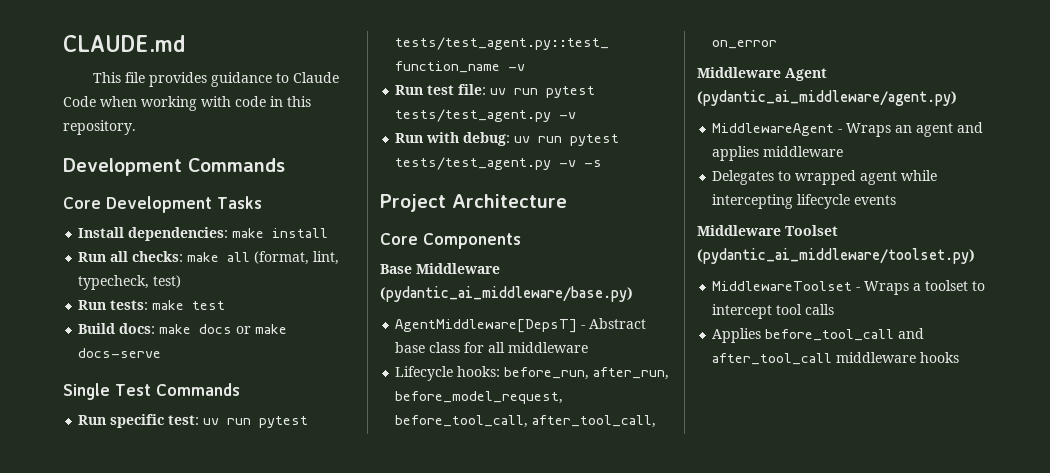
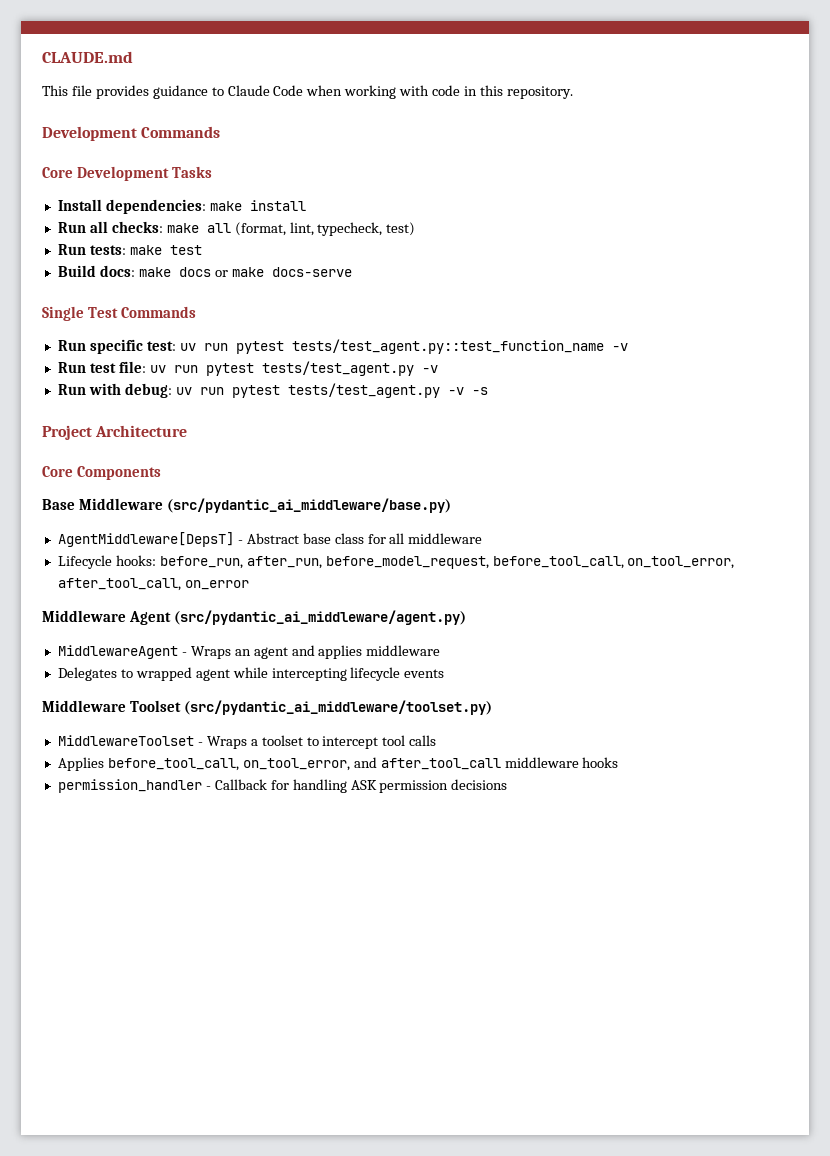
[380,286,633,302] (pydantic_ai_middleware/base.py) -> [166,498,451,513] (src/pydantic_ai_middleware/base.py)
(529, 421) none -> [627,556,735,569] on_tool_error,
[697,90,957,106] (pydantic_ai_middleware/agent.py) -> [173,610,466,625] (src/pydantic_ai_middleware/agent.py)
[697,248,975,264] (pydantic_ai_middleware/toolset.py) -> [183,700,492,715] (src/pydantic_ai_middleware/toolset.py)
[765,329,895,341] before_tool_call -> [107,758,350,771] before_tool_call, on_tool_error,
(960, 357) none -> [57,779,508,793] // permission_handler - Callback for handling ASK permission decisions

